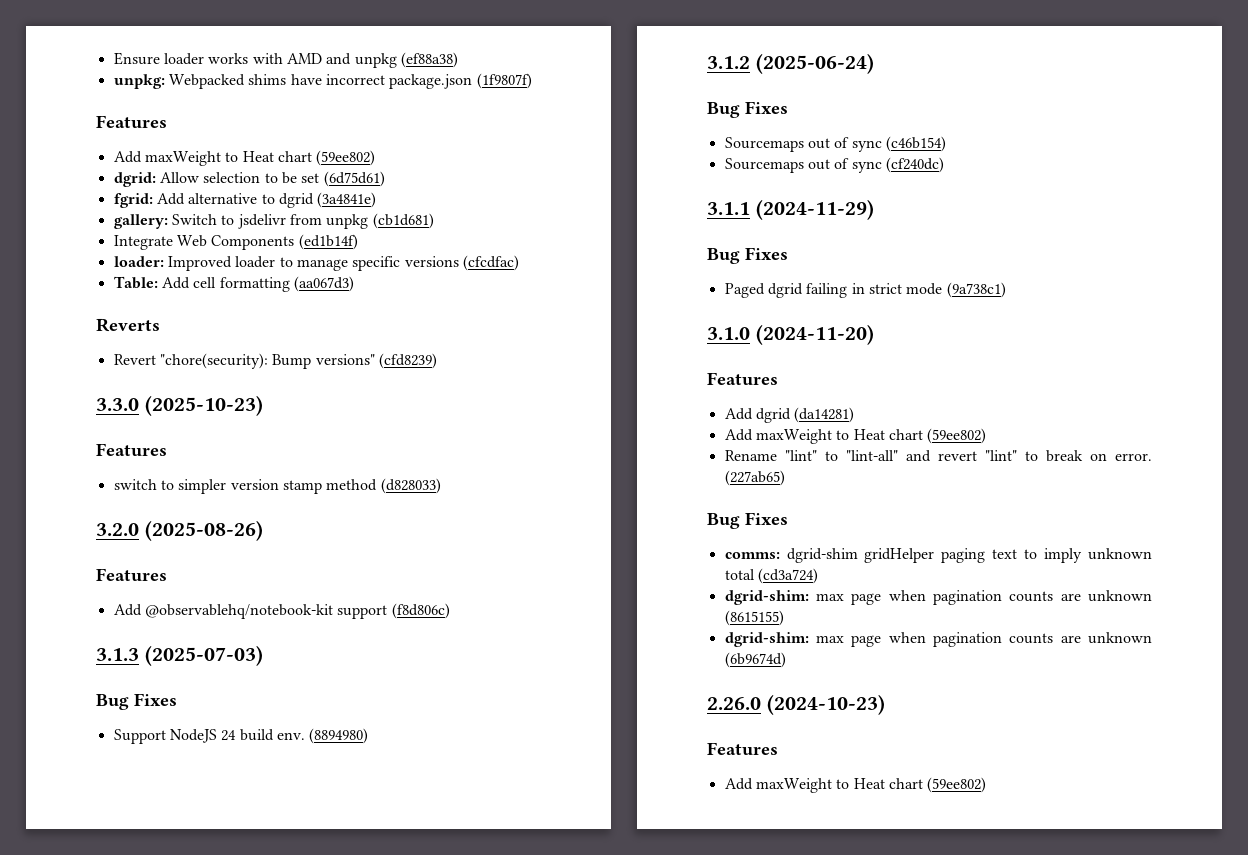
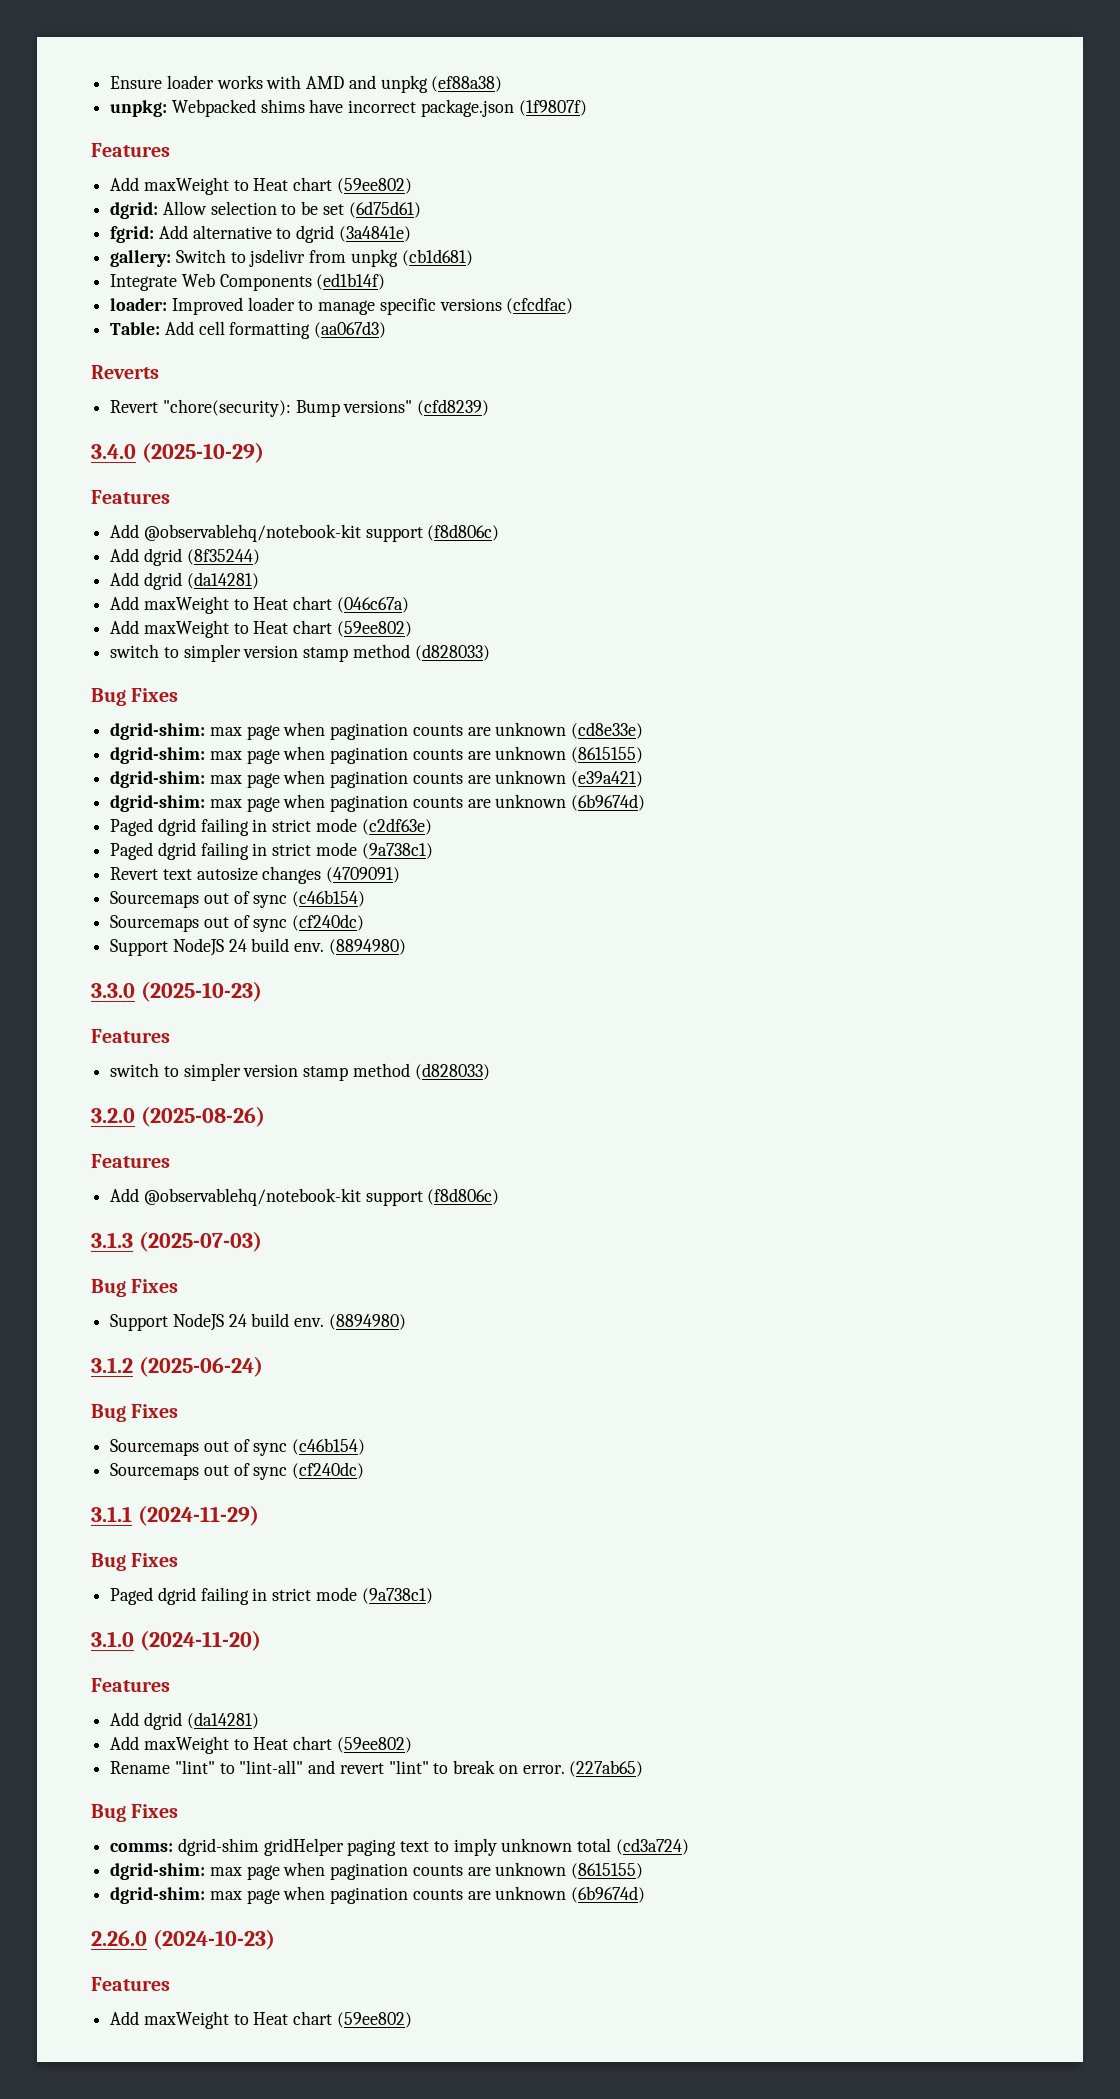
(437, 361) none -> [91,442,264,463] [91,490,170,504] [110,524,500,542] [110,548,260,566] [110,572,259,590] [110,596,409,614] [110,620,412,638] [110,644,490,662] [91,688,179,706] [110,722,644,740] [110,746,644,764] [110,770,644,788] [110,794,646,812] [110,818,432,836] [110,842,433,860] [110,866,401,884] [110,890,366,908] [110,914,365,932] [110,938,406,956] // 3.4.0 (2025-10-29) // Features // Add @observablehq/notebook-kit support (f8d806c) // Add dgrid (8f35244) // Add dgrid (da14281) // Add maxWeight to Heat chart (046c67a) // Add maxWeight to Heat chart (59ee802) // switch to simpler version stamp method (d828033) // Bug Fixes // dgrid-shim: max page when pagination counts are unknown (cd8e33e) // dgrid-shim: max page when pagination counts are unknown (8615155) // dgrid-shim: max page when pagination counts are unknown (e39a421) // dgrid-shim: max page when pagination counts are unknown (6b9674d) // Paged dgrid failing in strict mode (c2df63e) // Paged dgrid failing in strict mode (9a738c1) // Revert text autosize changes (4709091) // Sourcemaps out of sync (c46b154) // Sourcemaps out of sync (cf240dc) // Support NodeJS 24 build env. (8894980)

